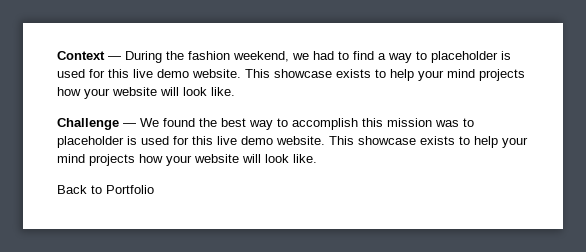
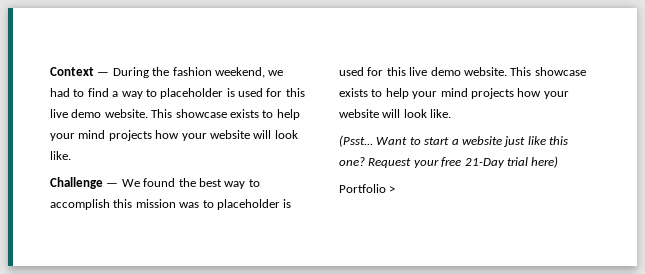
[57,185,154,194] Back to Portfolio -> [339,135,568,147] [339,156,559,168] [339,184,396,193] (Psst... Want to start a website just like this one? Request your free 21-Day trial here) // Portfolio >

